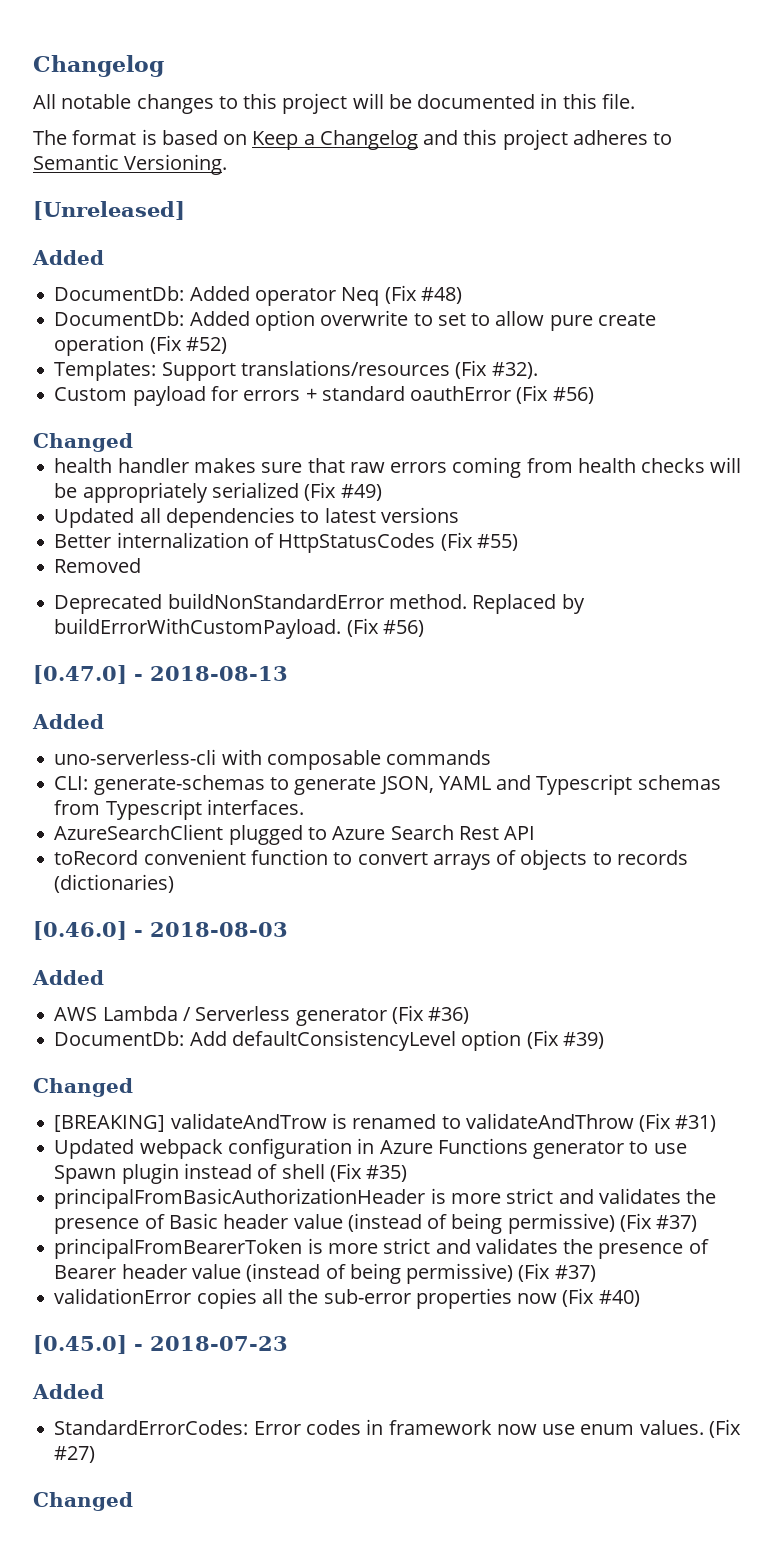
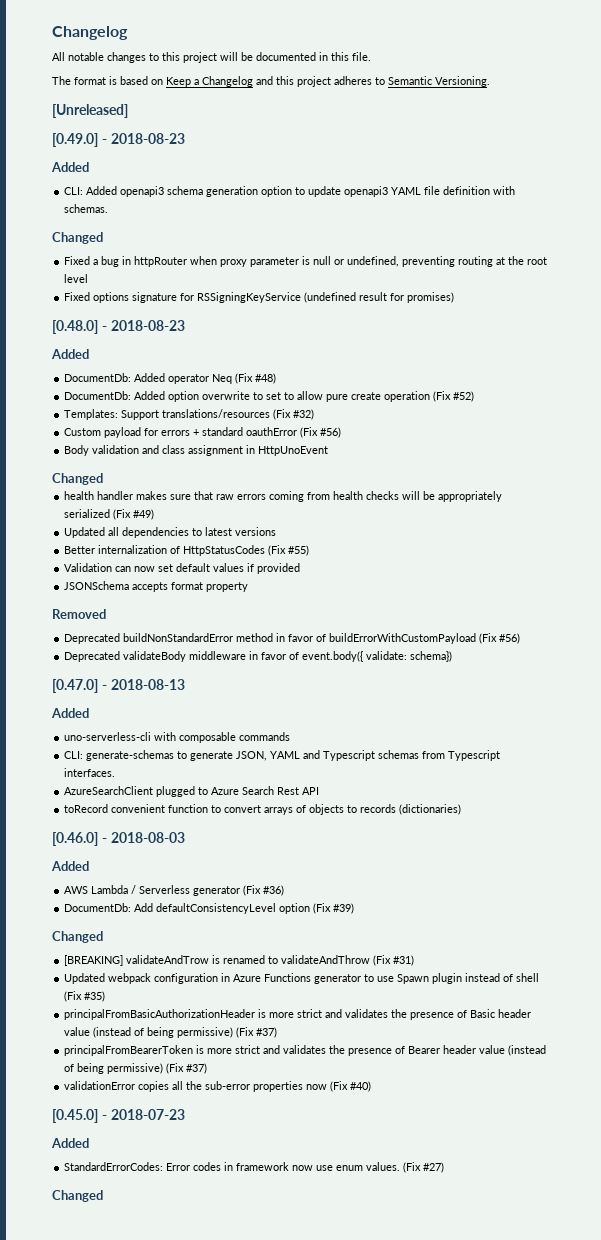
(185, 210) none -> [52,133,185,147] [51,162,89,172] [64,186,516,197] [64,204,109,213] [52,232,103,244] [64,256,548,267] [64,274,89,283] [64,292,455,303] [52,320,185,334] // [0.49.0] - 2018-08-23 // Added // CLI: Added openapi3 schema generation option to update openapi3 YAML file definition with schemas. // Changed // Fixed a bug in httpRouter when proxy parameter is null or undefined, preventing routing at the root level // Fixed options signature for RSSigningKeyService (undefined result for promises) // [0.48.0] - 2018-08-23
[491,362,538,379] #32). -> [293,409,315,420] #32)
(594, 395) none -> [64,445,329,456] // Body validation and class assignment in HttpUnoEvent
[54,558,142,573] [54,593,585,614] [54,618,424,639] Removed // Deprecated buildNonStandardError method. Replaced by buildErrorWithCustomPayload. (Fix #56) -> [64,563,301,574] [64,581,249,592] [52,609,106,619] [64,633,521,644] [64,651,453,662] Validation can now set default values if provided // JSONSchema accepts format property // Removed // Deprecated buildNonStandardError method in favor of buildErrorWithCustomPayload (Fix #56) // Deprecated validateBody middleware in favor of event.body({ validate: schema})

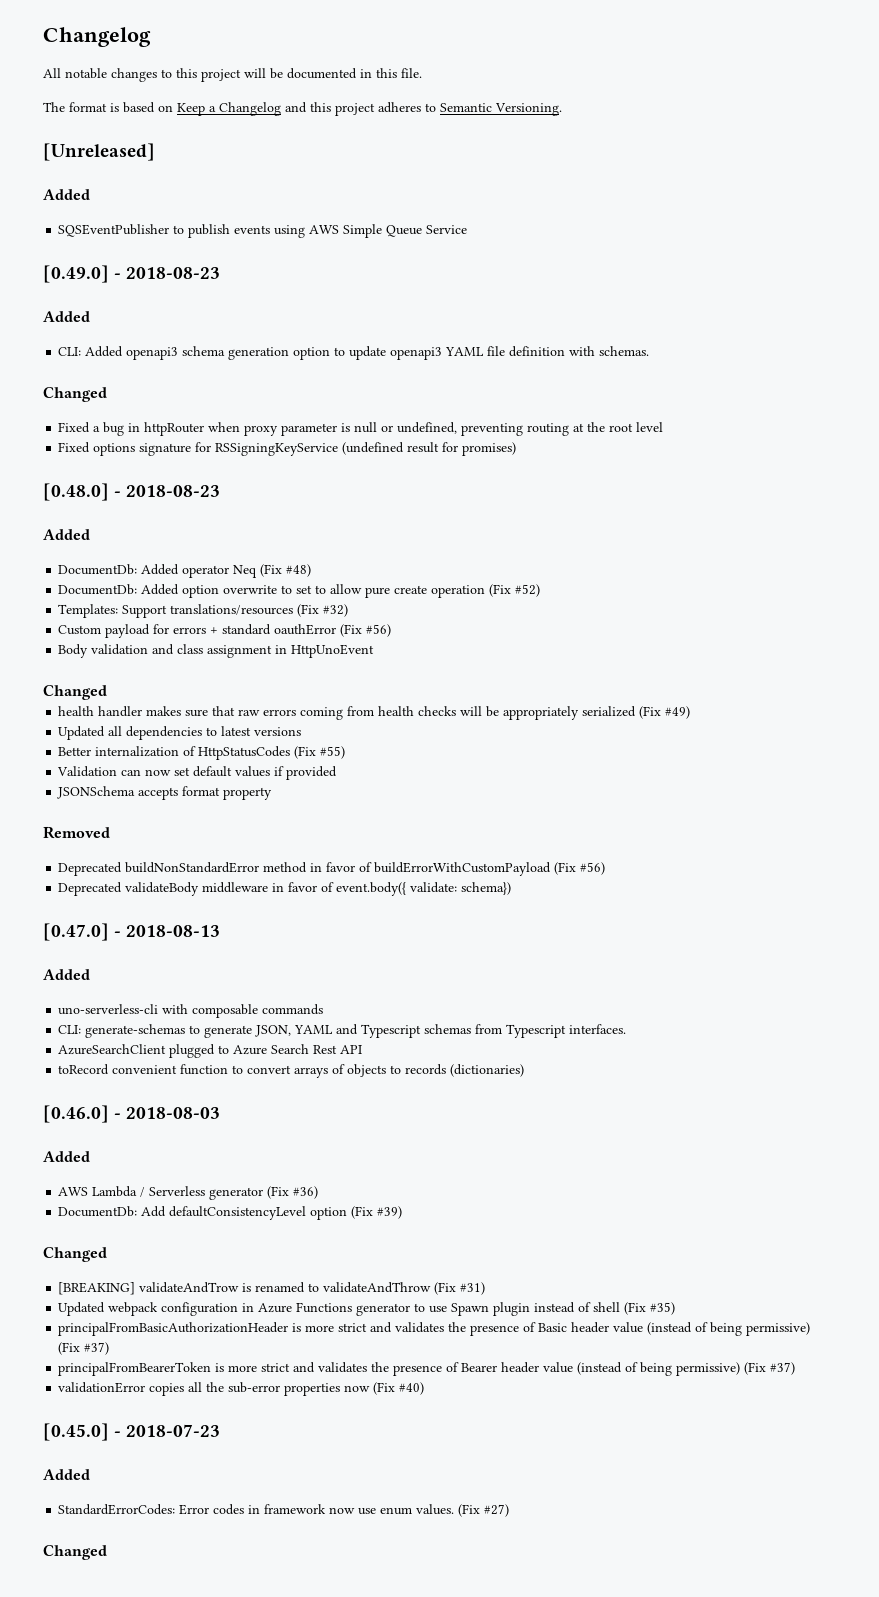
(128, 111) none -> [43,189,90,200] [58,224,468,238] // Added // SQSEventPublisher to publish events using AWS Simple Queue Service

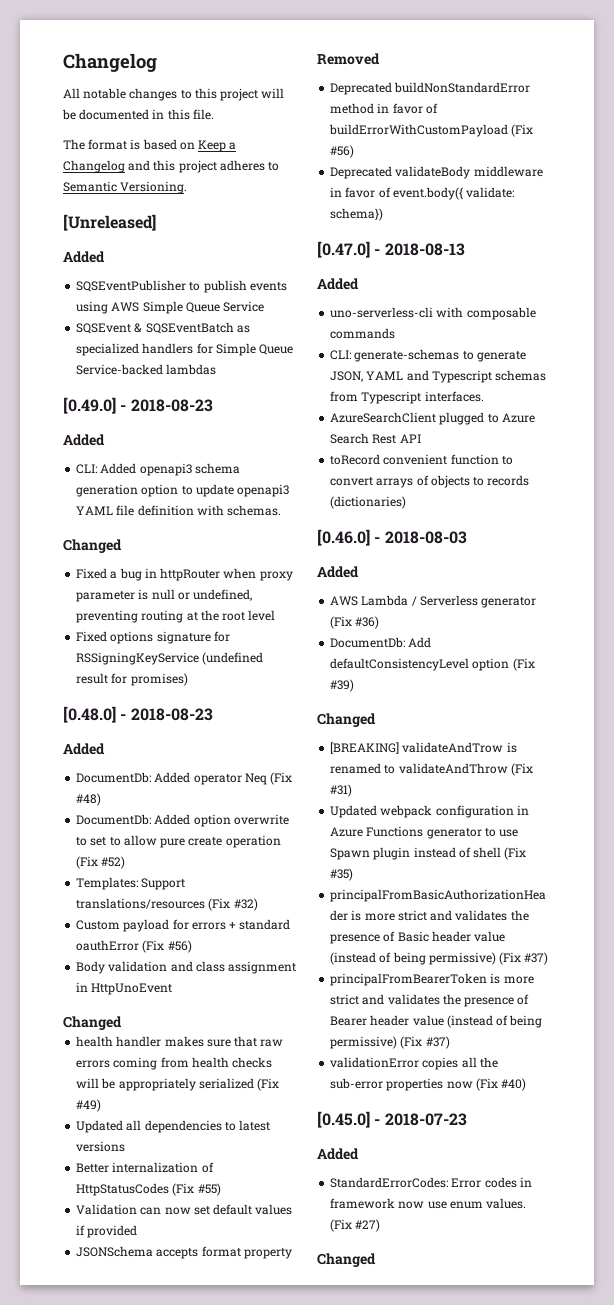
(468, 229) none -> [76,322,250,334] [76,343,294,356] [76,364,217,375] // SQSEvent & SQSEventBatch as specialized handlers for Simple Queue Service-backed lambdas

